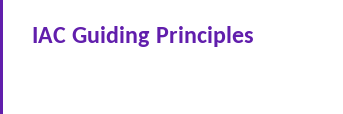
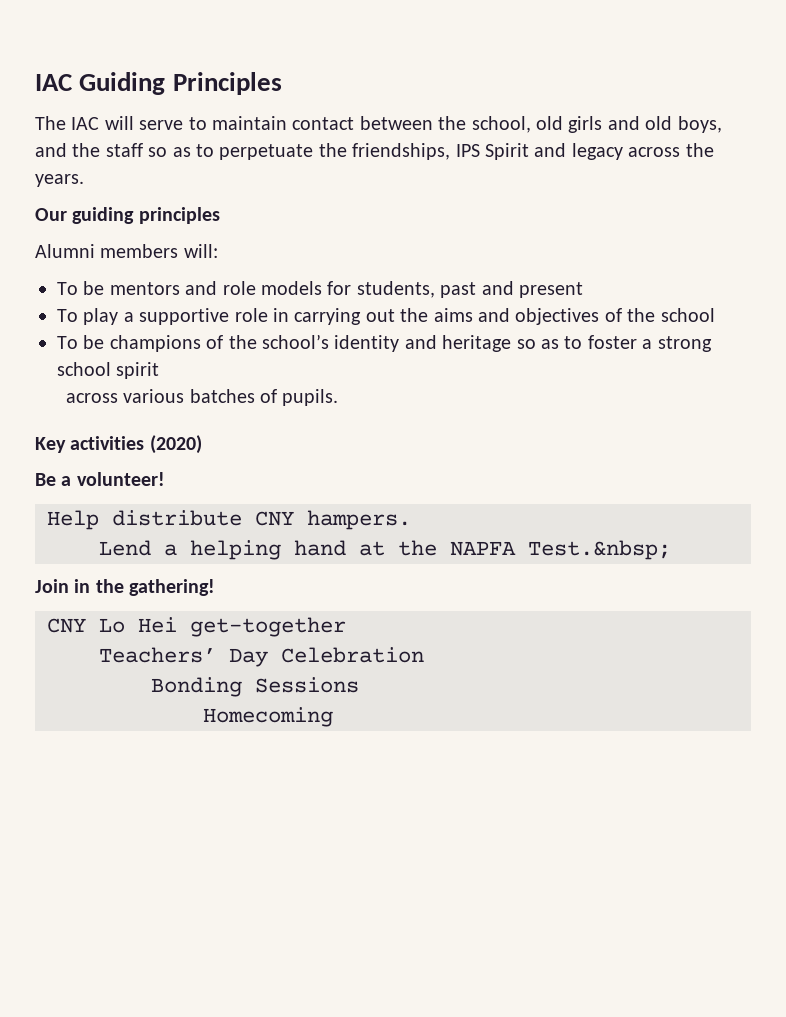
(254, 36) none -> [35,116,722,133] [35,143,714,160] [35,174,84,187] [35,207,220,224] [35,244,218,258] [57,281,583,298] [57,308,715,325] [57,334,712,352] [57,362,160,379] [65,389,339,406] [35,435,202,454] [35,472,165,486] [47,510,411,530] [99,540,671,560] [35,579,216,596] [47,617,346,637] [99,647,424,667] [151,677,359,697] [203,707,333,727] // The IAC will serve to maintain contact between the school, old girls and old boys, and the staff so as to perpetuate the friendships, IPS Spirit and legacy across the years. // Our guiding principles // Alumni members will: // To be mentors and role models for students, past and present // To play a supportive role in carrying out the aims and objectives of the school // To be champions of the school’s identity and heritage so as to foster a strong school spirit // across various batches of pupils. // Key activities (2020) // Be a volunteer! // Help distribute CNY hampers. // Lend a helping hand at the NAPFA Test.&nbsp; // Join in the gathering! // CNY Lo Hei get-together // Teachers’ Day Celebration // Bonding Sessions // Homecoming

